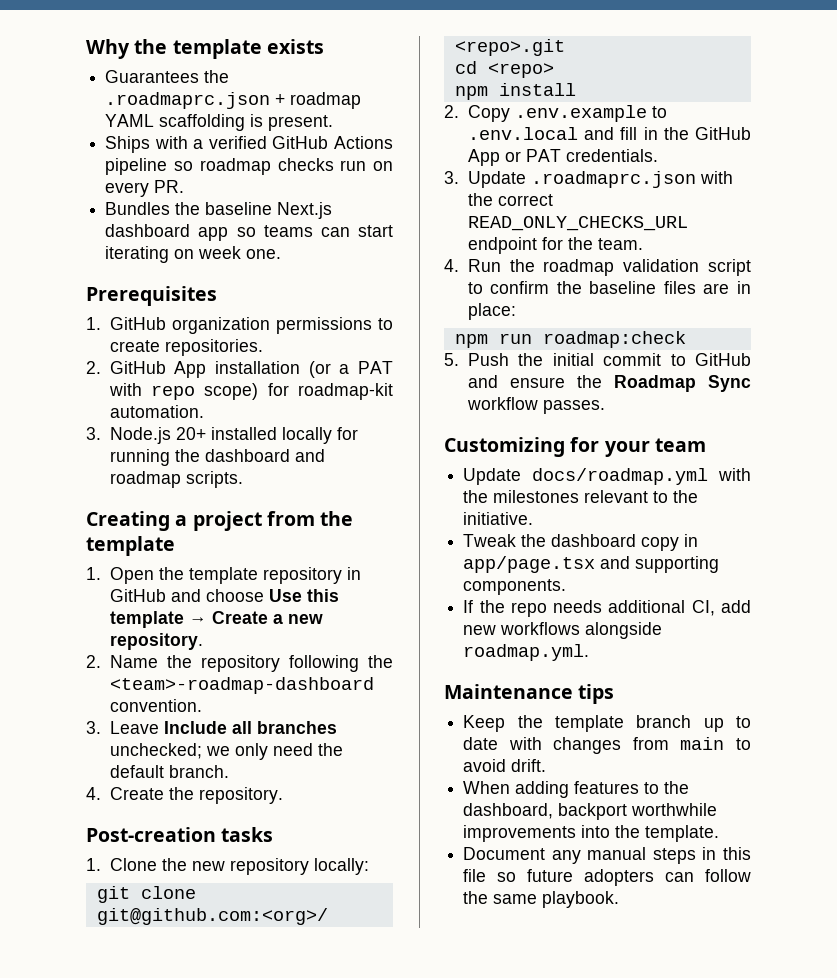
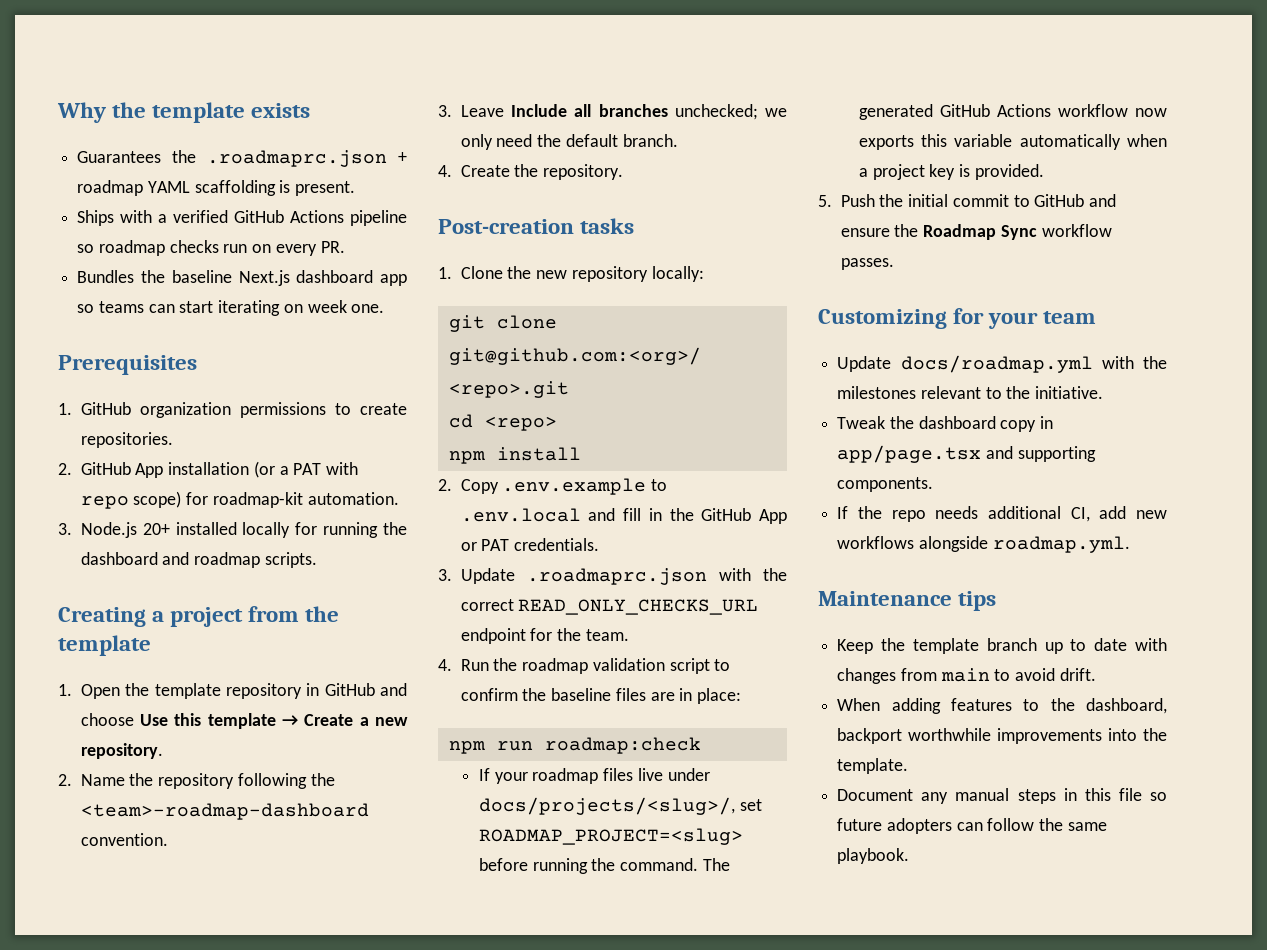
(686, 339) none -> [478,768,710,784] [478,797,762,815] [478,828,743,845] [478,858,730,874] [858,104,1167,120] [858,134,1167,150] [858,164,1044,180] // If your roadmap files live under docs/projects/<slug>/, set ROADMAP_PROJECT=<slug> before running the command. The generated GitHub Actions workflow now exports this variable automatically when a project key is provided.

